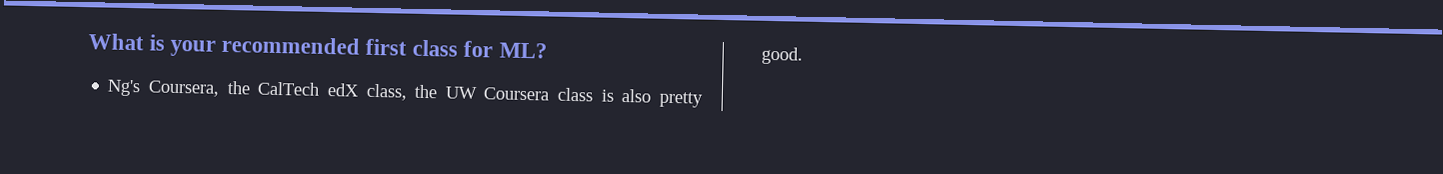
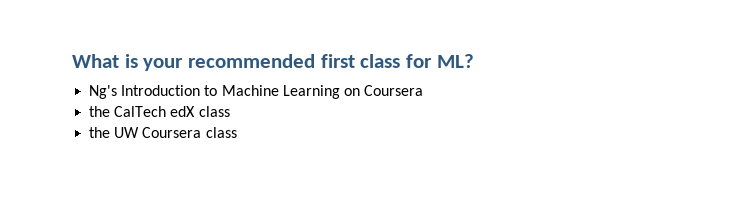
[147,80,220,97] Coursera, -> [121,85,424,99] Introduction to Machine Learning on Coursera //
[365,83,407,101] class, -> [198,106,230,117] class //
[600,88,703,108] [761,46,804,65] is also pretty good. -> (237, 132) none

